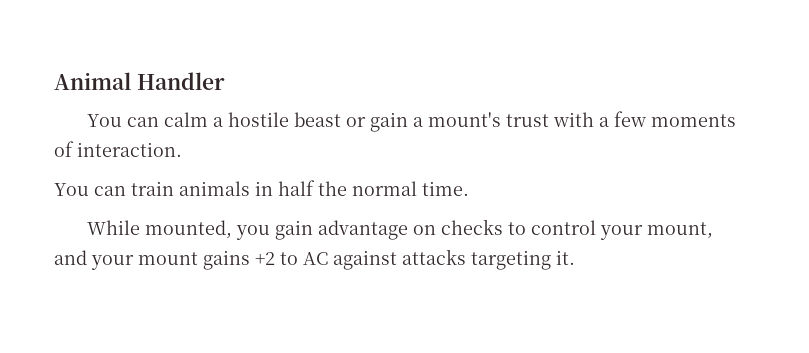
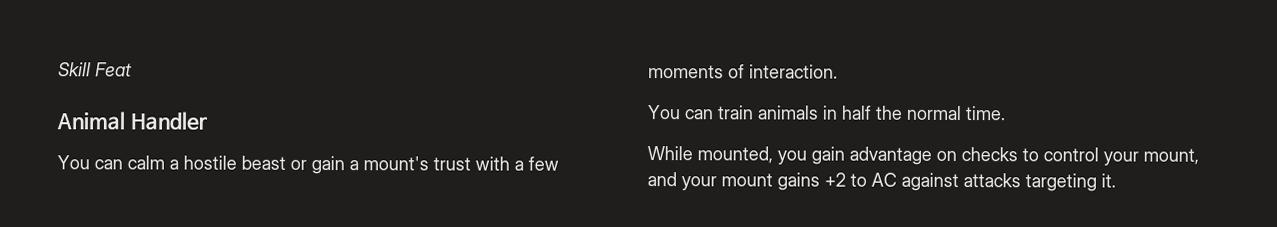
(54, 81) none -> [58,62,132,77] Skill Feat //

